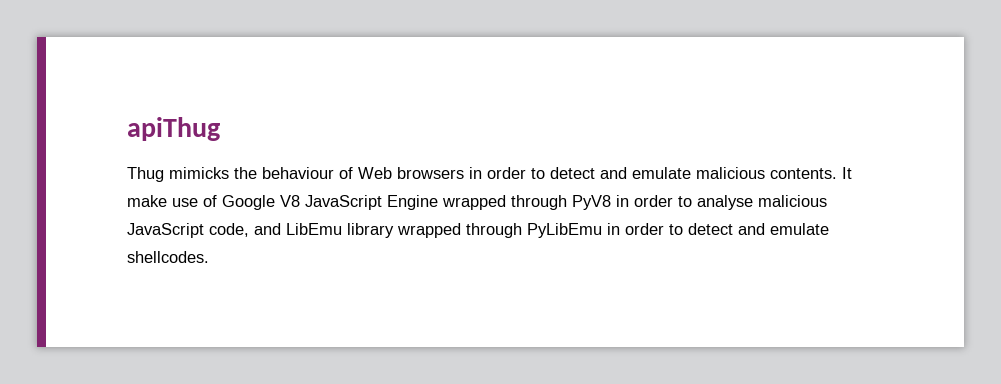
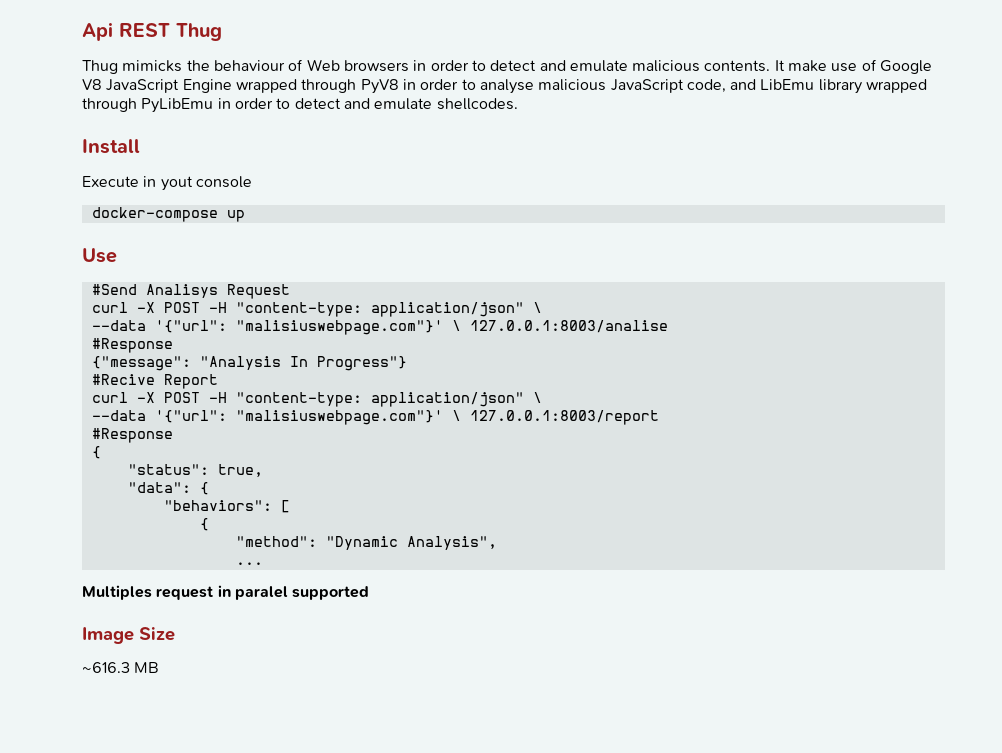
[127,117,220,141] apiThug -> [82,22,222,41] Api REST Thug
(209, 257) none -> [82,139,140,154] [82,176,252,191] [91,207,245,222] [82,248,117,263] [91,284,290,299] [91,302,542,317] [91,320,668,335] [91,338,173,353] [91,356,407,371] [91,374,218,389] [91,392,542,407] [91,410,659,425] [91,428,173,443] [91,446,101,459] [127,464,263,477] [127,482,209,495] [163,500,290,513] [199,518,209,531] [235,536,497,550] [235,562,263,565] [82,585,370,600] [82,627,175,644] [82,662,160,673] // Install // Execute in yout console // docker-compose up // Use // #Send Analisys Request // curl -X POST -H "content-type: application/json" \ // --data '{"url": "malisiuswebpage.com"}' \ 127.0.0.1:8003/analise // #Response // {"message": "Analysis In Progress"} // #Recive Report // curl -X POST -H "content-type: application/json" \ // --data '{"url": "malisiuswebpage.com"}' \ 127.0.0.1:8003/report // #Response // { // "status": true, // "data": { // "behaviors": [ // { // "method": "Dynamic Analysis", // ... // Multiples request in paralel supported // Image Size // ~616.3 MB

